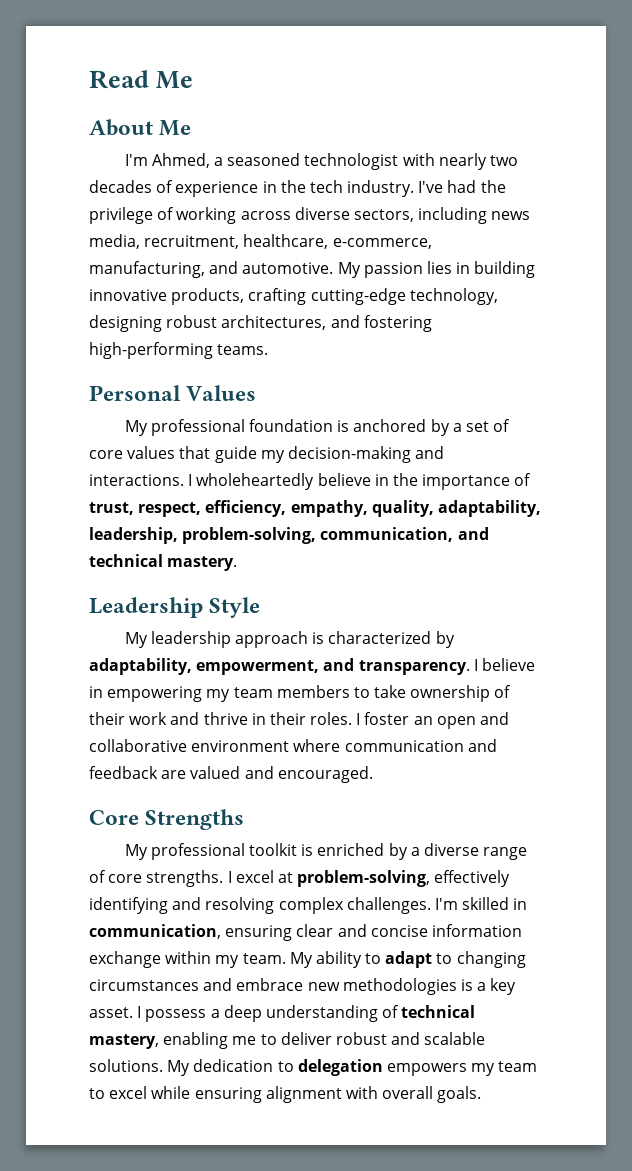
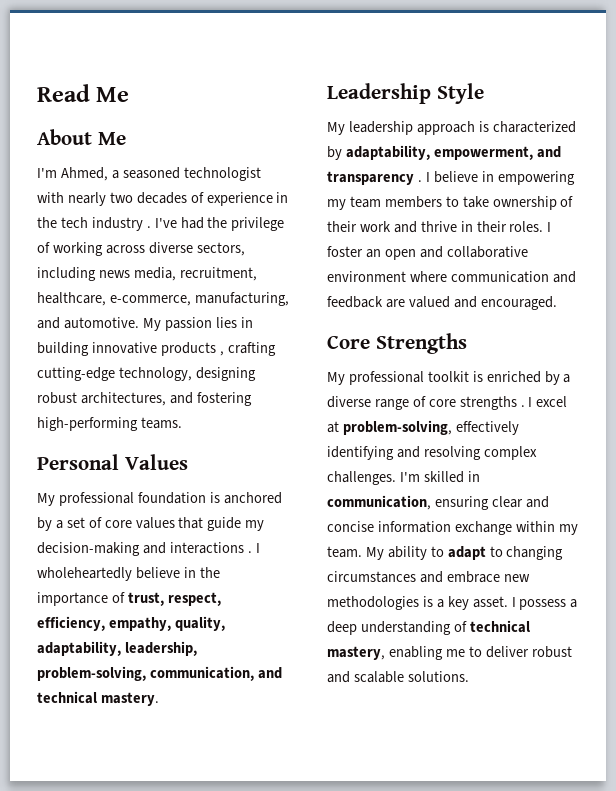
[347,180,415,197] industry. -> [91,217,151,231] industry .
[171,288,245,305] products, -> [160,342,224,356] products ,
[89,474,184,486] interactions. -> [169,542,252,554] interactions .
[358,660,470,675] transparency. -> [327,171,422,185] transparency .
[146,870,224,887] strengths. -> [459,396,525,410] strengths .
[167,1059,538,1076] [89,1086,482,1103] My dedication to delegation empowers my team to excel while ensuring alignment with overall goals. -> (469, 676) none

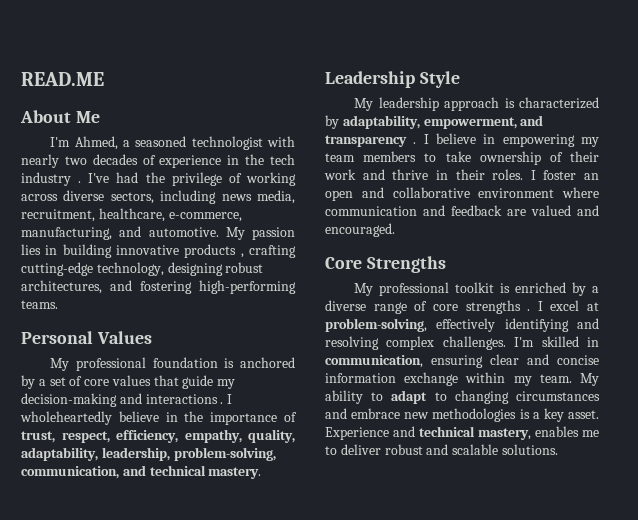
[37,84,130,102] Read Me -> [21,72,104,86] READ.ME
[511,597,578,610] [327,621,467,635] I possess a deep understanding of -> [325,426,415,440] Experience and
[388,646,443,660] enabling -> [535,426,579,437] enables

